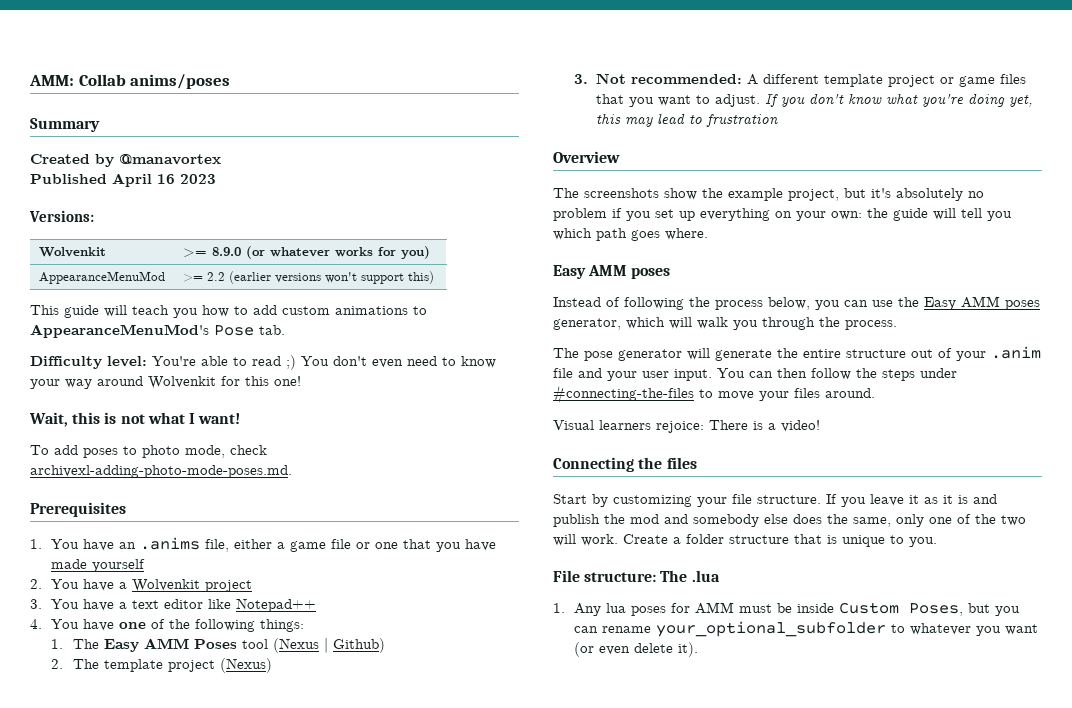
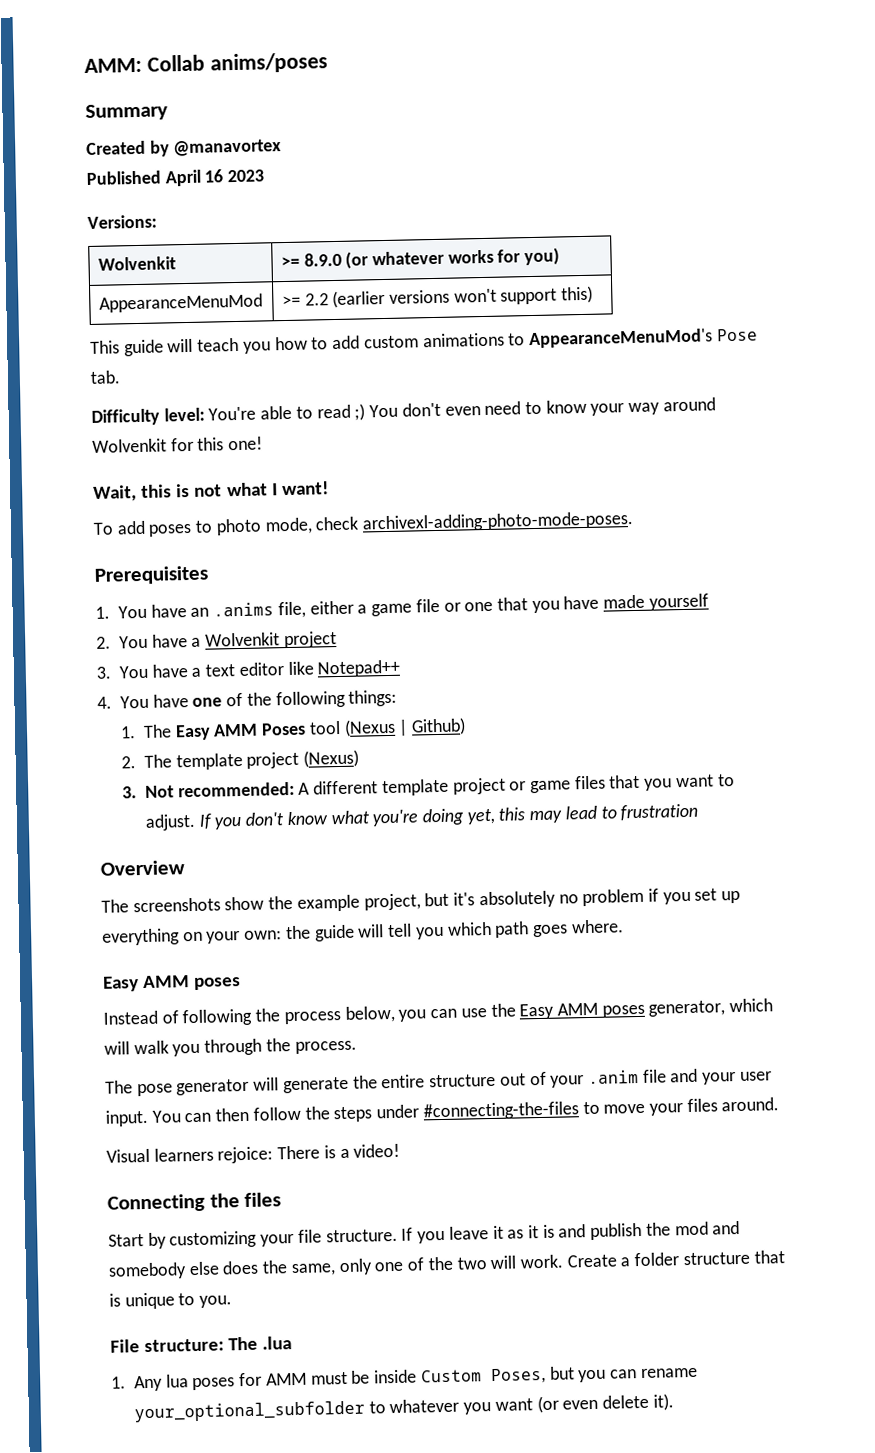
[30,465,292,478] archivexl-adding-photo-mode-poses.md. -> [362,510,635,533] archivexl-adding-photo-mode-poses.

